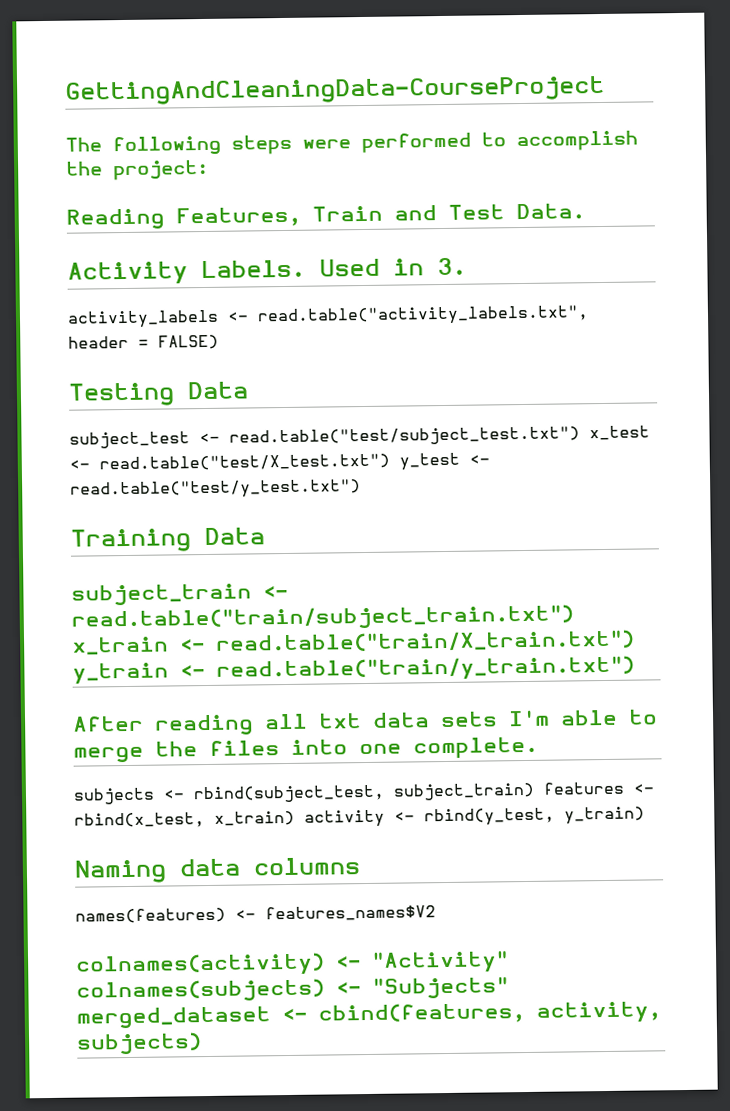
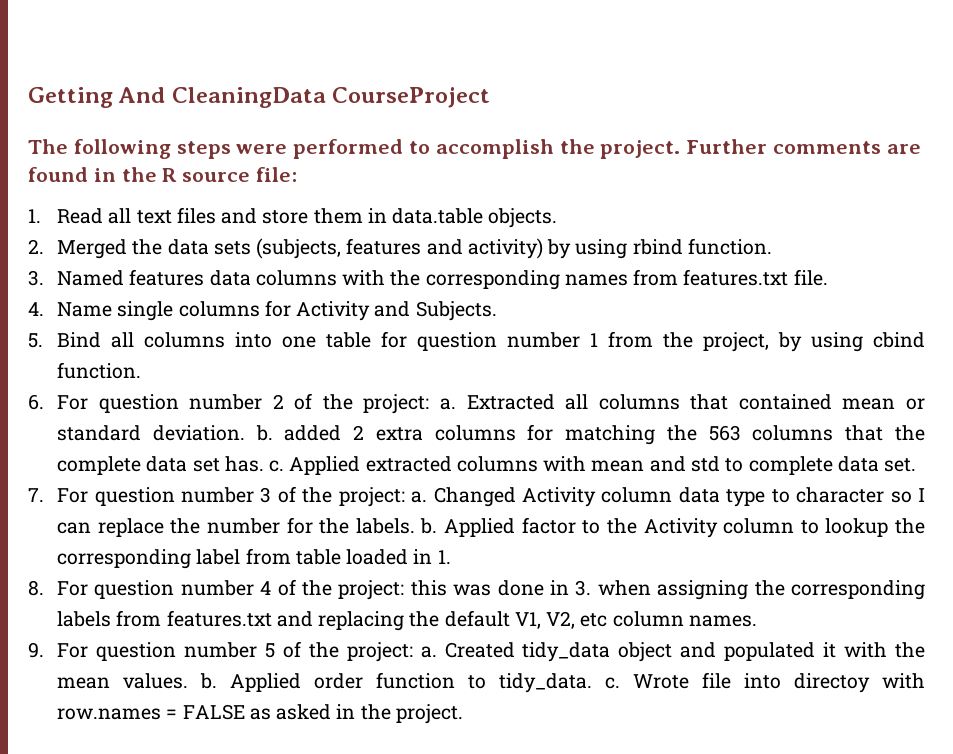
[65,75,605,106] GettingAndCleaningData-CourseProject -> [28,87,491,108] Getting And CleaningData CourseProject
[113,159,209,181] [66,203,585,230] [67,257,467,285] [67,305,589,329] [68,334,219,350] [68,381,249,407] [69,425,650,449] [69,452,490,472] [70,479,361,500] [70,527,265,553] [71,583,288,606] [71,604,574,632] [72,629,635,655] [72,655,635,685] [73,709,658,736] [73,736,538,763] [73,781,655,805] [74,806,645,829] [74,857,361,884] [75,905,436,924] [76,950,509,978] [76,976,509,1003] [76,1001,661,1029] [76,1032,202,1055] project: // Reading Features, Train and Test Data. // Activity Labels. Used in 3. // activity_labels <- read.table("activity_labels.txt", header = FALSE) // Testing Data // subject_test <- read.table("test/subject_test.txt") x_test <- read.table("test/X_test.txt") y_test <- read.table("test/y_test.txt") // Training Data // subject_train <- read.table("train/subject_train.txt") x_train <- read.table("train/X_train.txt") y_train <- read.table("train/y_train.txt") // After reading all txt data sets I'm able to merge the files into one complete. // subjects <- rbind(subject_test, subject_train) features <- rbind(x_test, x_train) activity <- rbind(y_test, y_train) // Naming data columns // names(features) <- features_names$V2 // colnames(activity) <- "Activity" colnames(subjects) <- "Subjects" merged_dataset <- cbind(features, activity, subjects) -> [600,139,921,159] [28,167,298,182] [28,207,558,228] [28,238,772,259] [28,269,828,290] [28,300,497,321] [28,331,926,352] [57,362,142,379] [28,393,925,414] [57,424,925,445] [57,456,917,475] [28,486,926,507] [57,517,926,538] [57,548,451,569] [28,579,926,600] [57,610,757,631] [28,641,925,662] [57,672,926,693] [57,704,463,724] project. Further comments are found in the R source file: // 1. Read all text files and store them in data.table objects. // 2. Merged the data sets (subjects, features and activity) by using rbind function. // 3. Named features data columns with the corresponding names from features.txt file. // 4. Name single columns for Activity and Subjects. // 5. Bind all columns into one table for question number 1 from the project, by using cbind function. // 6. For question number 2 of the project: a. Extracted all columns that contained mean or standard deviation. b. added 2 extra columns for matching the 563 columns that the complete data set has. c. Applied extracted columns with mean and std to complete data set. // 7. For question number 3 of the project: a. Changed Activity column data type to character so I can replace the number for the labels. b. Applied factor to the Activity column to lookup the corresponding label from table loaded in 1. // 8. For question number 4 of the project: this was done in 3. when assigning the corresponding labels from features.txt and replacing the default V1, V2, etc column names. // 9. For question number 5 of the project: a. Created tidy_data object and populated it with the mean values. b. Applied order function to tidy_data. c. Wrote file into directoy with row.names = FALSE as asked in the project.

